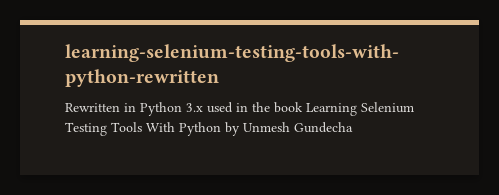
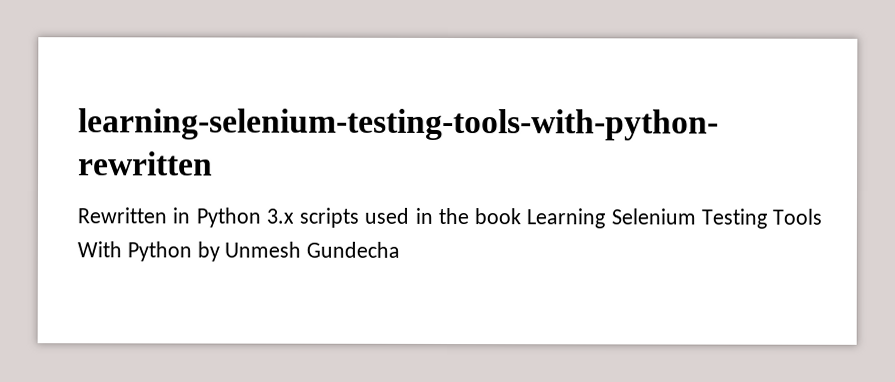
(203, 107) none -> [299,207,359,228] scripts

